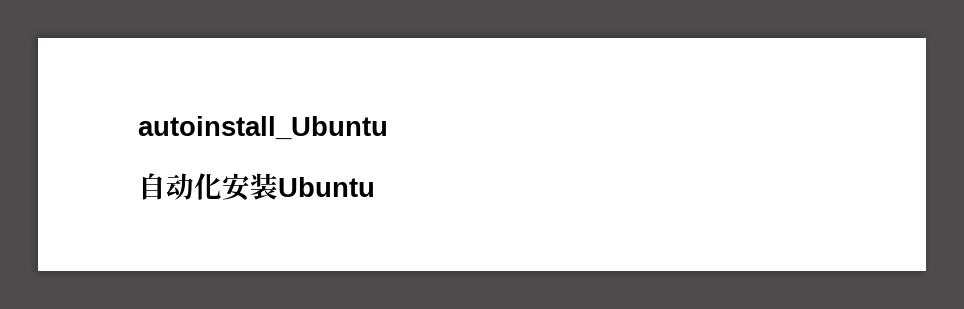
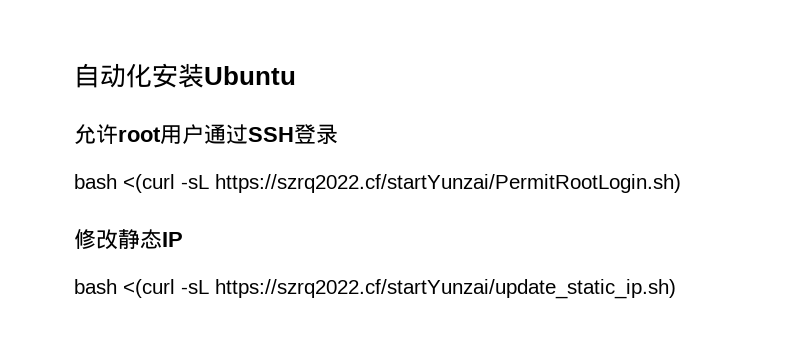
[138,116,388,140] autoinstall_Ubuntu // -> (74, 75) none
(375, 187) none -> [74,124,338,145] [74,174,681,193] [74,229,183,250] [74,279,676,299] // 允许root用户通过SSH登录 // bash <(curl -sL https://szrq2022.cf/startYunzai/PermitRootLogin.sh) // 修改静态IP // bash <(curl -sL https://szrq2022.cf/startYunzai/update_static_ip.sh)

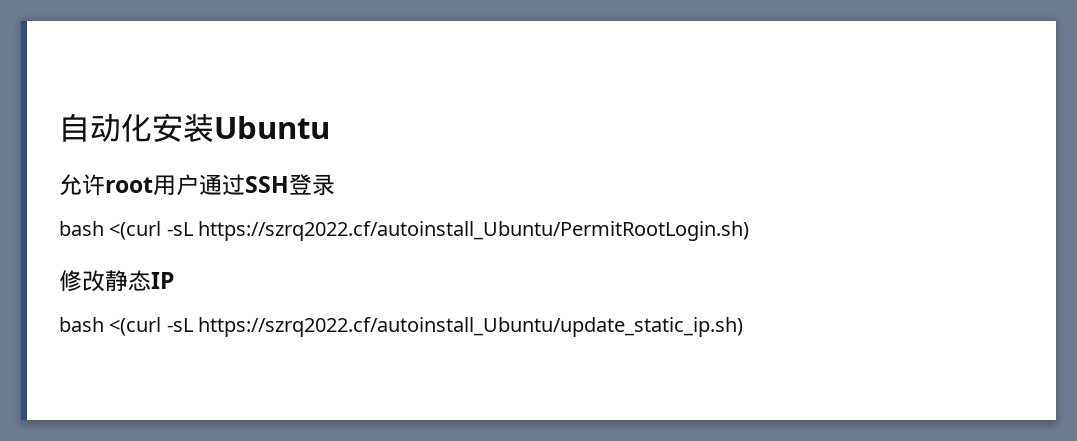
[215,174,681,193] https://szrq2022.cf/startYunzai/PermitRootLogin.sh) -> [198,221,750,241] https://szrq2022.cf/autoinstall_Ubuntu/PermitRootLogin.sh)
[215,279,676,299] https://szrq2022.cf/startYunzai/update_static_ip.sh) -> [198,317,744,337] https://szrq2022.cf/autoinstall_Ubuntu/update_static_ip.sh)

